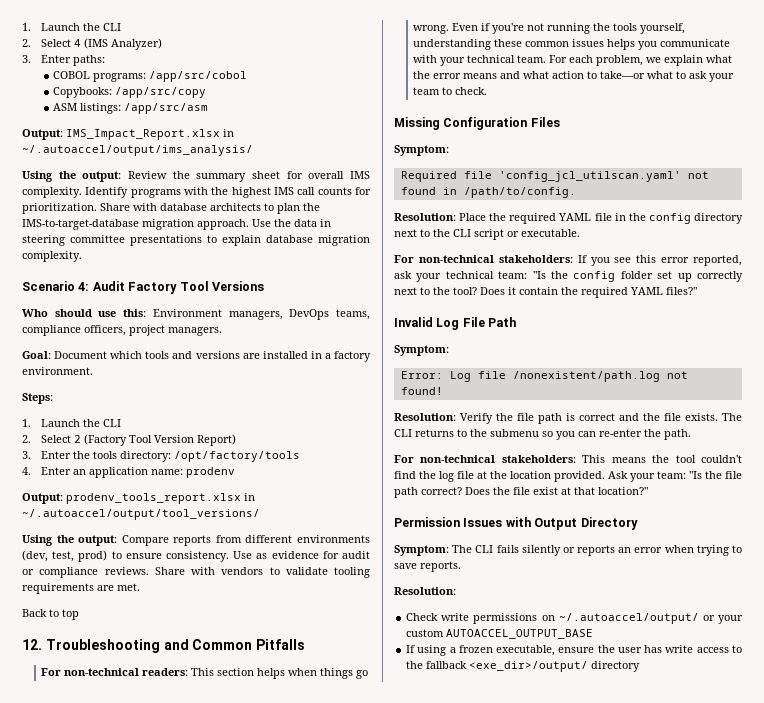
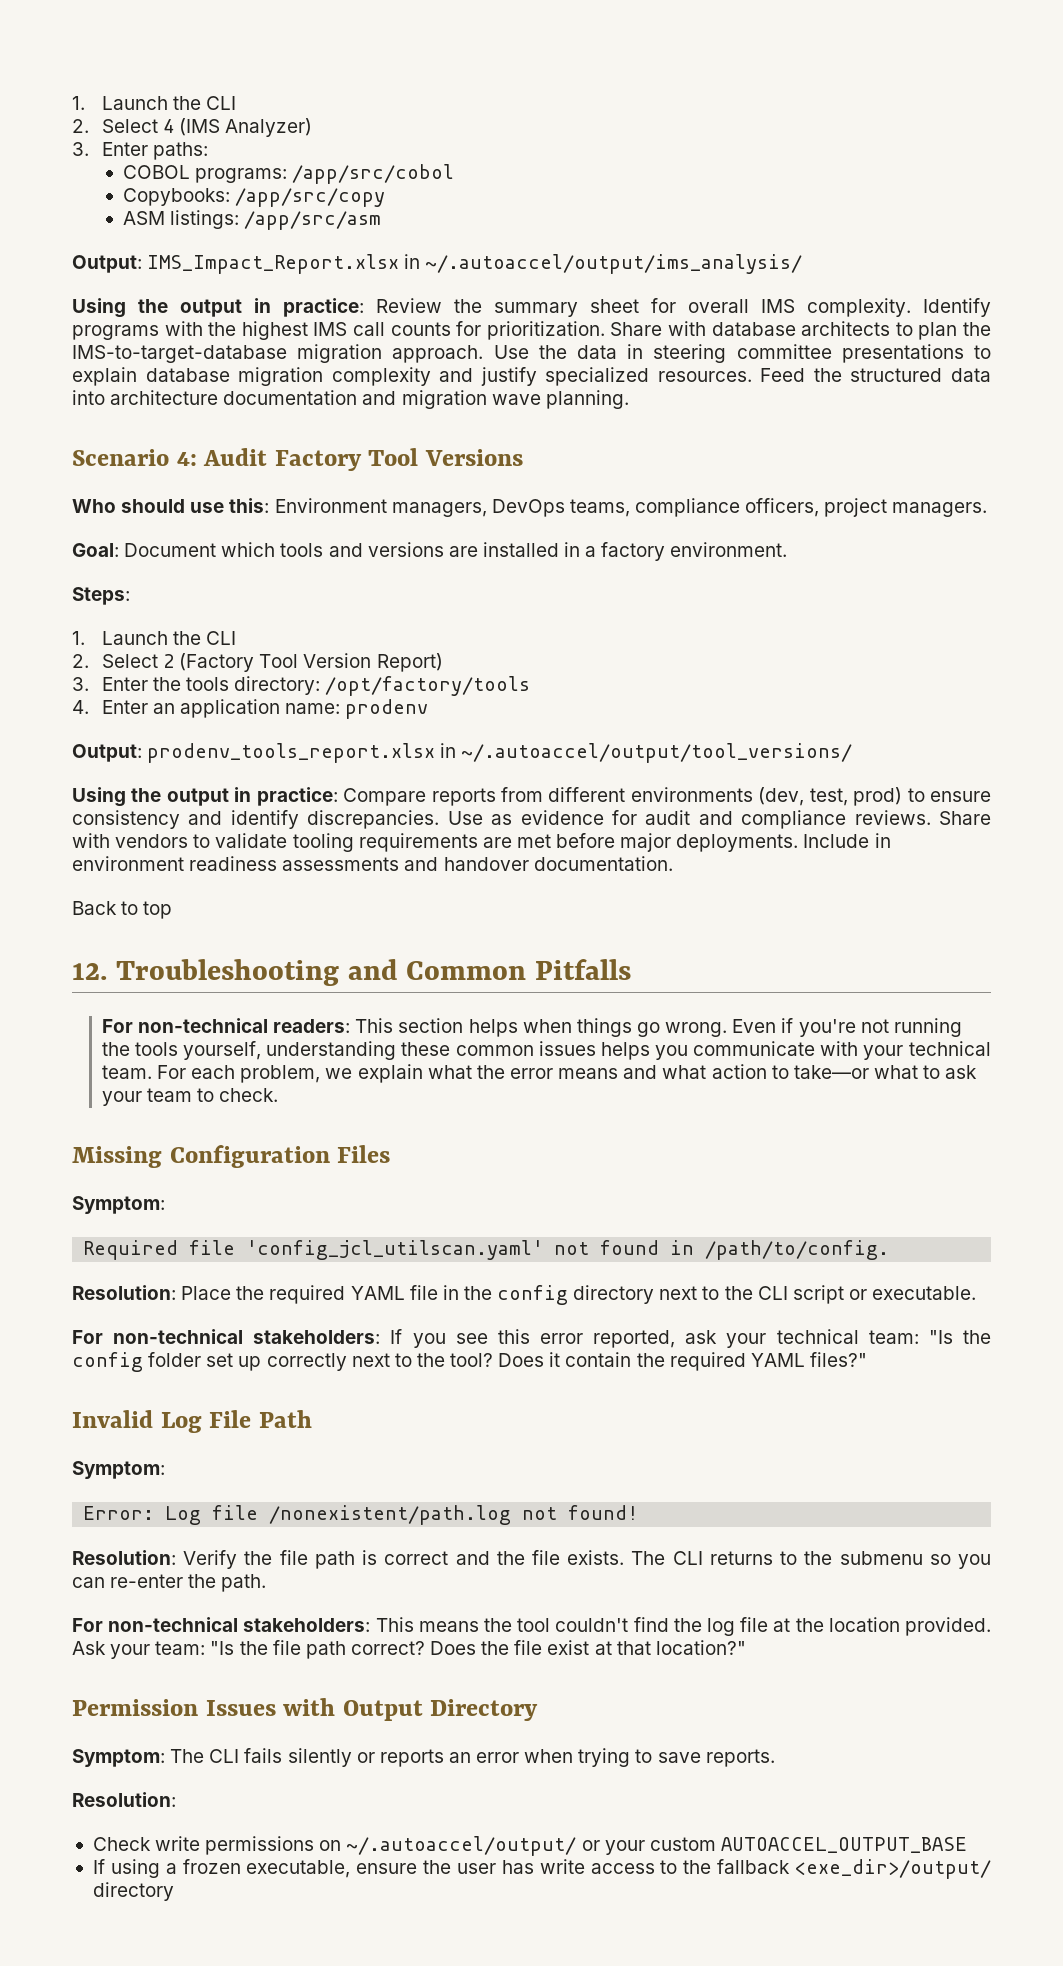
[82,171,122,182] output: -> [180,298,364,317] output in practice:
[22,251,82,262] complexity. -> [331,367,991,386] [72,390,629,409] complexity and justify specialized resources. Feed the structured data into architecture documentation and migration wave planning.
[78,535,118,546] output: -> [166,787,338,806] output in practice:
[166,551,229,562] consistency. -> [72,810,440,829] consistency and identify discrepancies.
[22,569,34,575] or -> [698,811,733,825] and
[117,583,140,591] met. -> [516,833,891,852] [72,856,673,871] met before major deployments. Include in environment readiness assessments and handover documentation.

